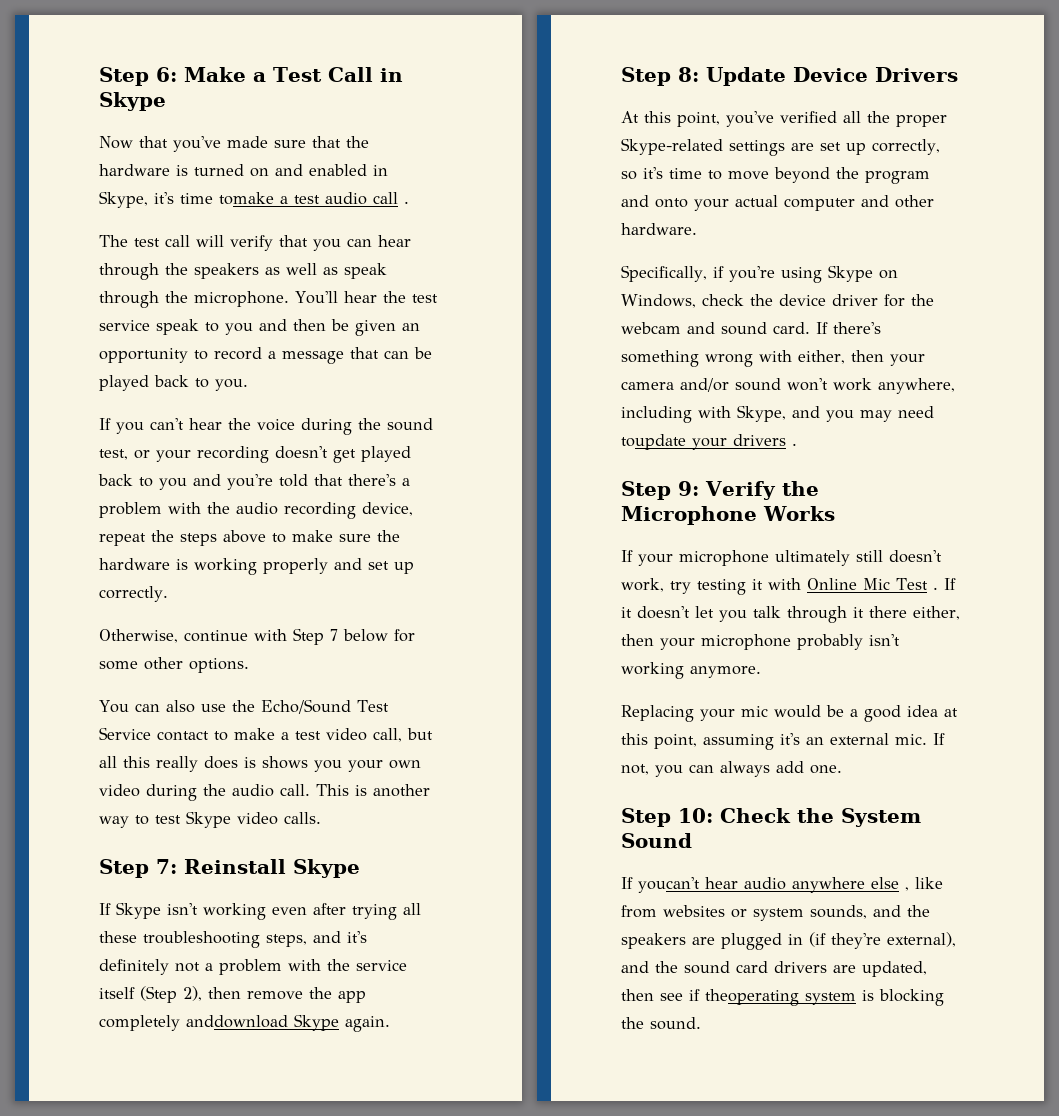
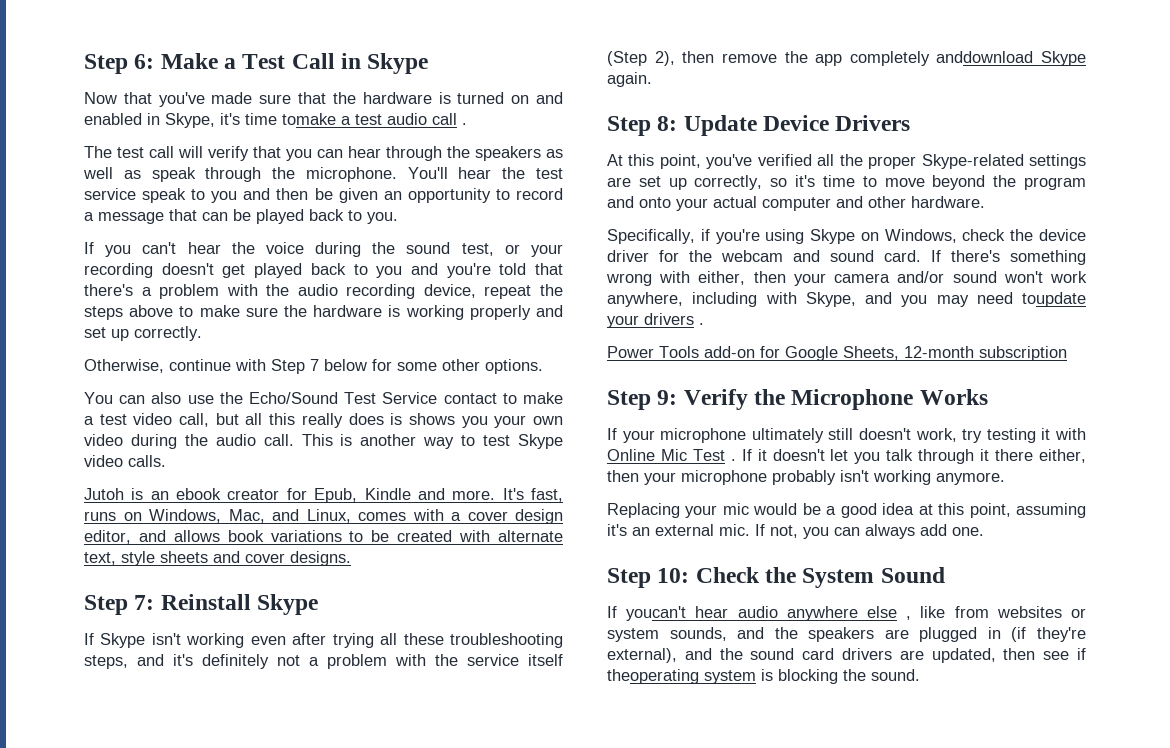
(321, 818) none -> [84,488,563,503] [84,509,563,524] [84,530,564,544] [84,551,351,566] // Jutoh is an ebook creator for Epub, Kindle and more. It's fast, runs on Windows, Mac, and Linux, comes with a cover design editor, and allows book variations to be created with alternate text, style sheets and cover designs.
(797, 444) none -> [607,346,1067,361] // Power Tools add-on for Google Sheets, 12-month subscription

